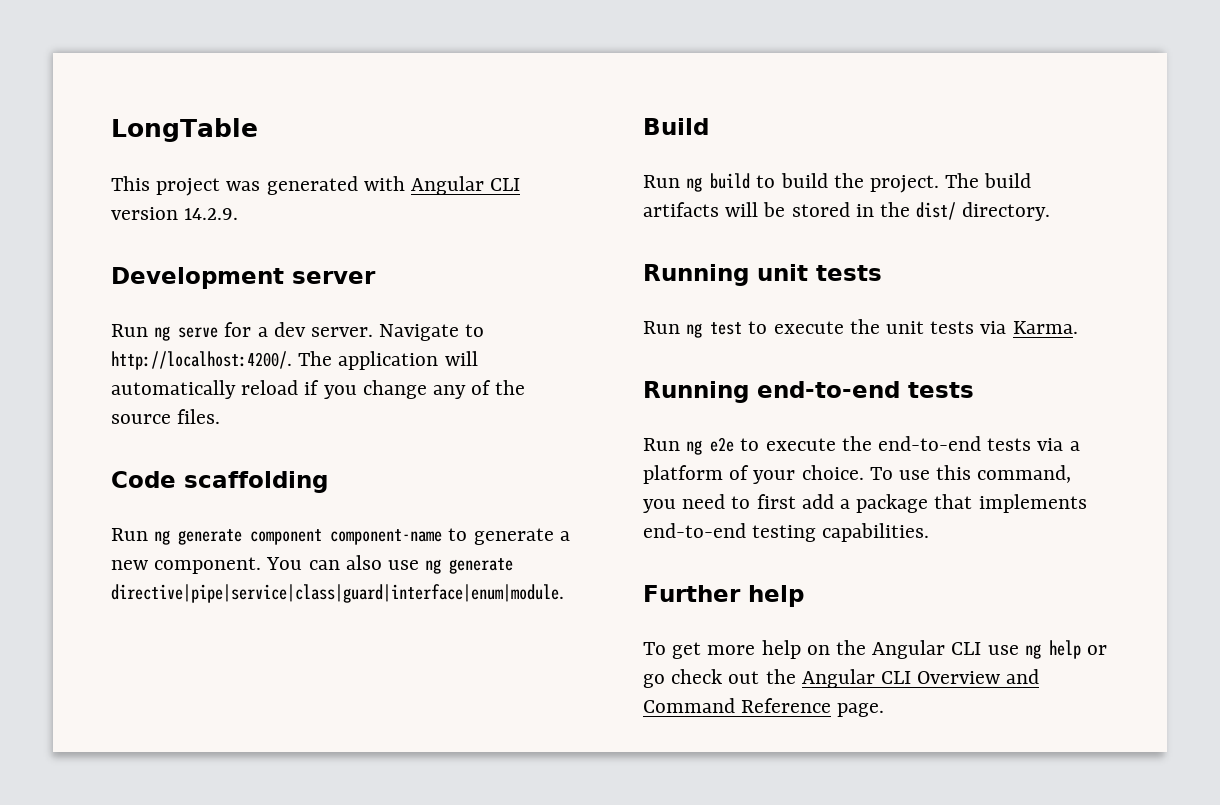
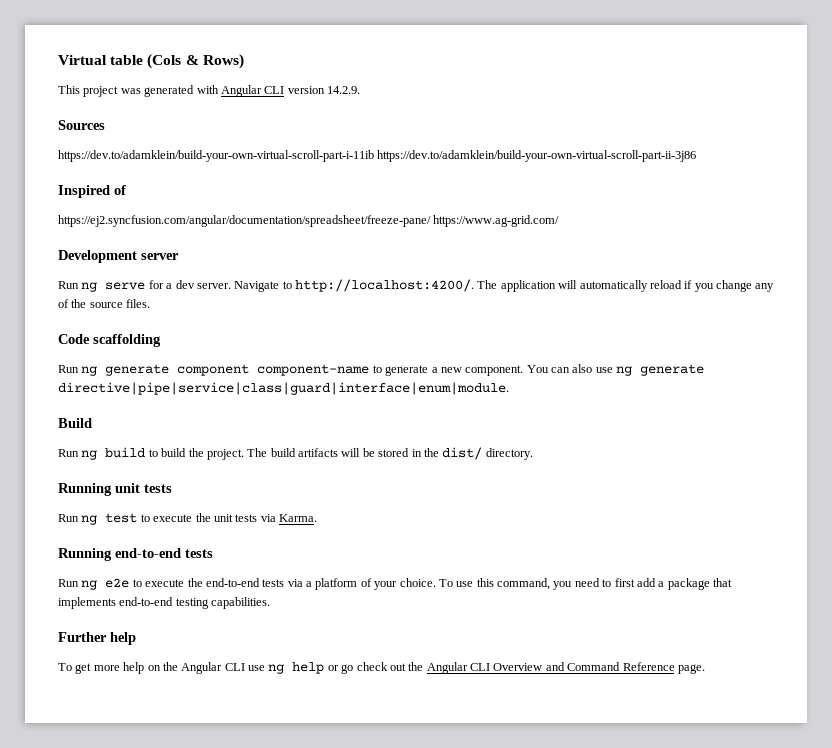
[111,118,258,142] LongTable -> [58,54,244,69] Virtual table (Cols & Rows)
(239, 214) none -> [58,120,105,130] [58,150,697,162] [58,185,126,198] [58,215,560,227] // Sources // https://dev.to/adamklein/build-your-own-virtual-scroll-part-i-11ib https://dev.to/adamklein/build-your-own-virtual-scroll-part-ii-3j86 // Inspired of // https://ej2.syncfusion.com/angular/documentation/spreadsheet/freeze-pane/ https://www.ag-grid.com/

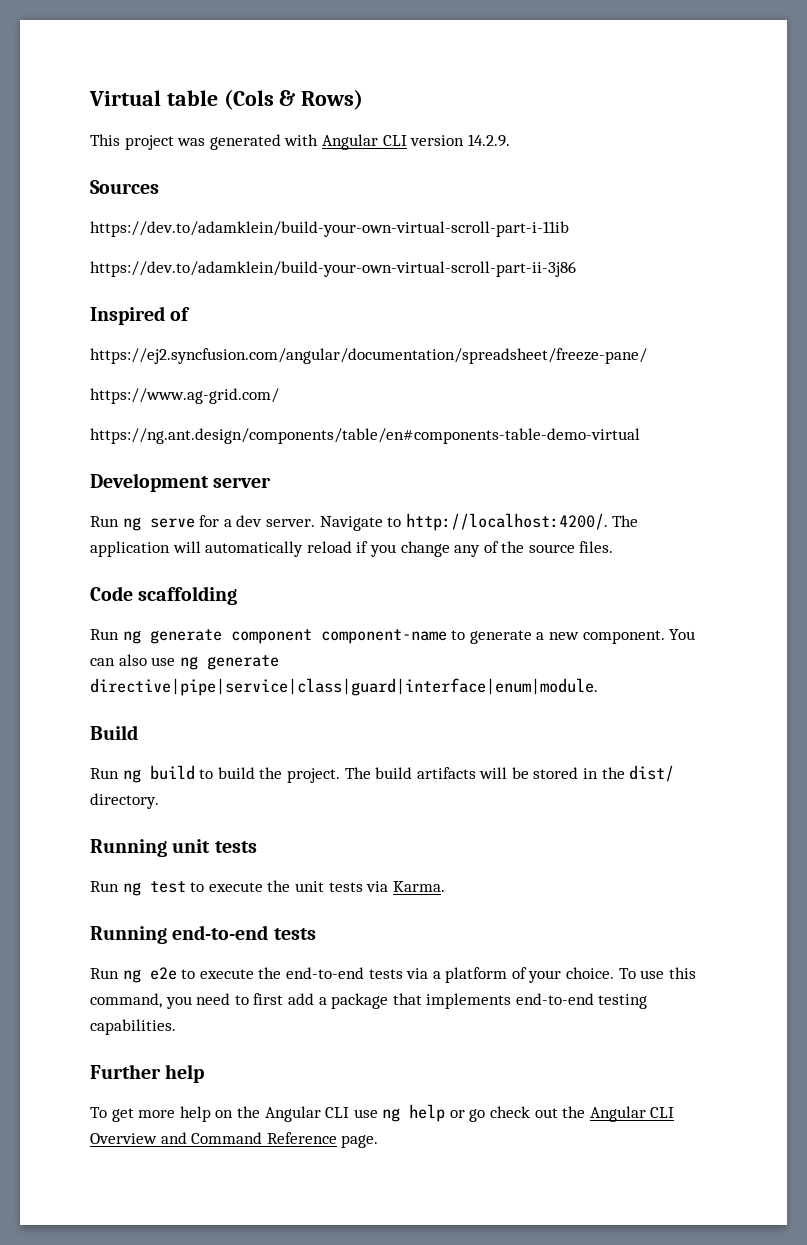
(374, 156) none -> (569, 229) //
(431, 221) none -> (647, 356) //
(560, 221) none -> [90,428,640,444] // https://ng.ant.design/components/table/en#components-table-demo-virtual

